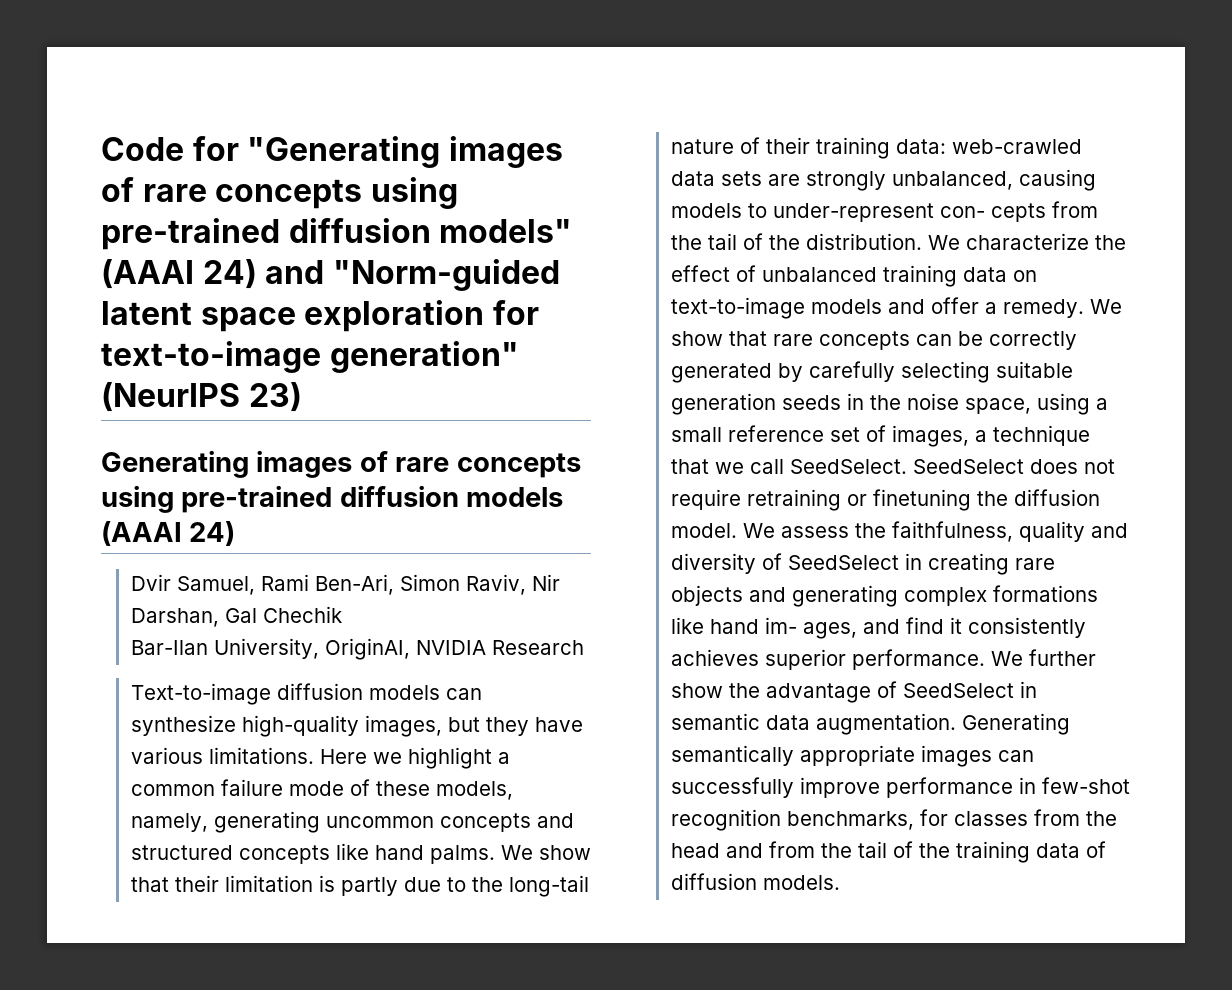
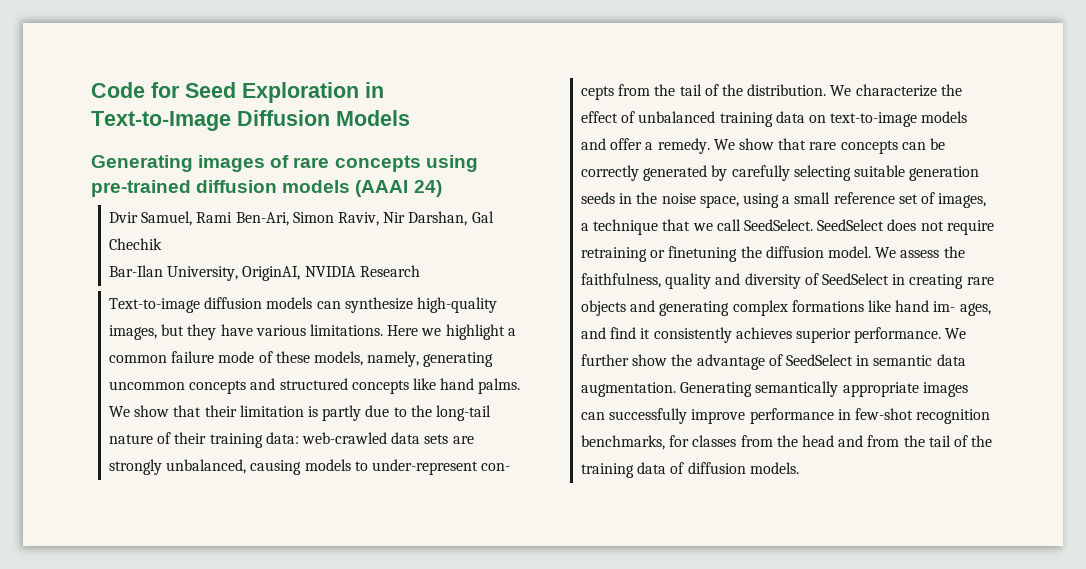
[247,136,563,168] [101,177,458,209] [101,218,573,250] [101,259,560,291] [101,300,539,332] [101,341,519,373] [101,382,302,412] "Generating images of rare concepts using pre-trained diffusion models" (AAAI 24) and "Norm-guided latent space exploration for text-to-image generation" (NeurIPS 23) -> [185,82,384,103] [91,110,410,131] Seed Exploration in Text-to-Image Diffusion Models

